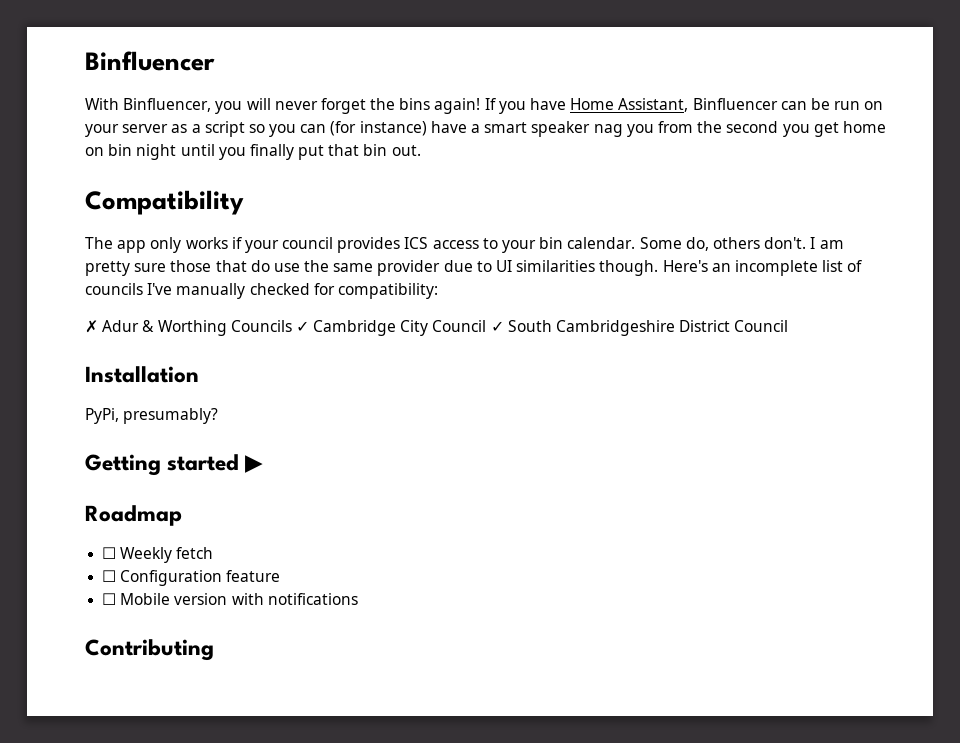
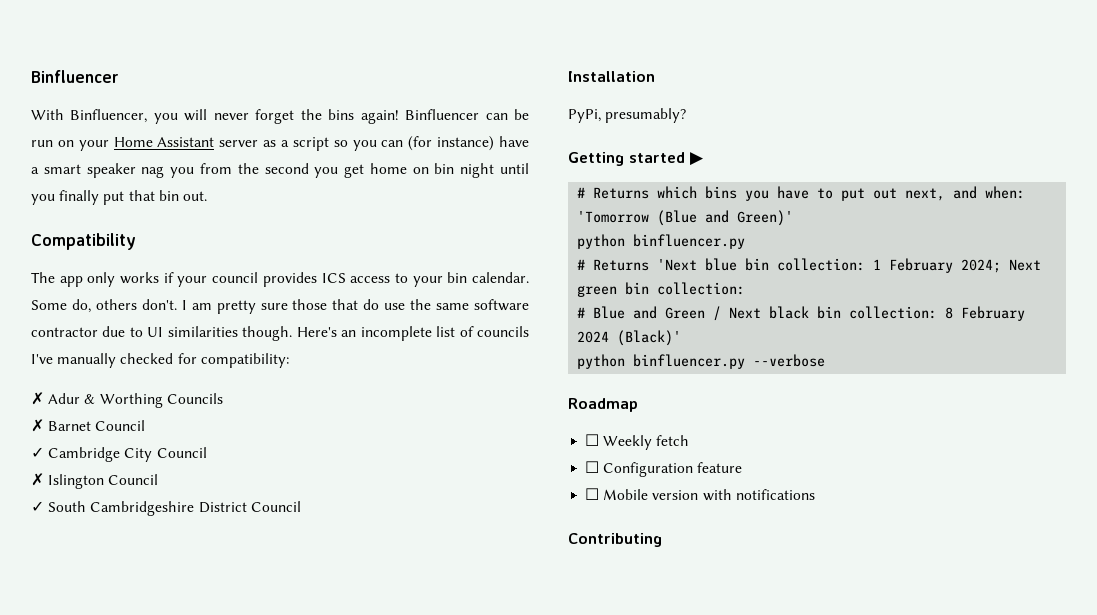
[484,98,689,114] If you have Home Assistant, -> (399, 117) none
(119, 130) none -> [113,137,215,147] Home Assistant
[377,260,441,276] provider -> [474,299,529,311] [31,327,98,337] software contractor
(292, 326) none -> [31,419,146,432] // ✗ Barnet Council //
(487, 326) none -> [31,473,159,489] // ✗ Islington Council //
(264, 464) none -> [577,186,1026,201] [577,210,794,226] [577,234,746,249] [577,258,1042,273] [577,282,746,297] [577,306,1026,321] [577,330,682,346] [577,354,826,369] // # Returns which bins you have to put out next, and when: 'Tomorrow (Blue and Green)' // python binfluencer.py // # Returns 'Next blue bin collection: 1 February 2024; Next green bin collection: // # Blue and Green / Next black bin collection: 8 February 2024 (Black)' // python binfluencer.py --verbose

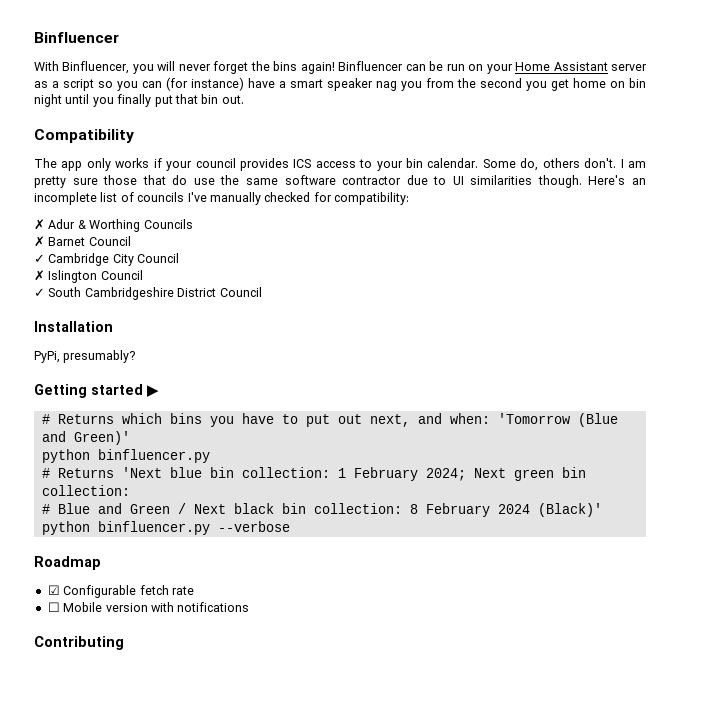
[585,434,653,450] ☐ Weekly -> [47,585,137,598] ☑ Configurable
[585,461,743,477] // ☐ Configuration feature -> [171,586,194,595] rate

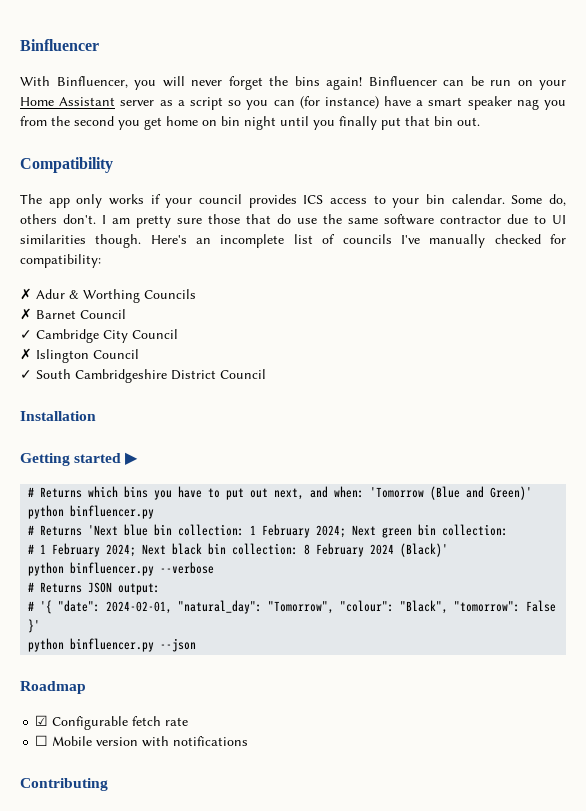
[34,350,136,363] // PyPi, presumably? -> (96, 416) none
[57,503,186,514] Blue and Green / -> [40,543,137,557] 1 February 2024;
(290, 526) none -> [28,582,161,595] [28,600,557,614] [28,619,41,633] [28,638,197,652] // # Returns JSON output: // # '{ "date": 2024-02-01, "natural_day": "Tomorrow", "colour": "Black", "tomorrow": False }' // python binfluencer.py --json

